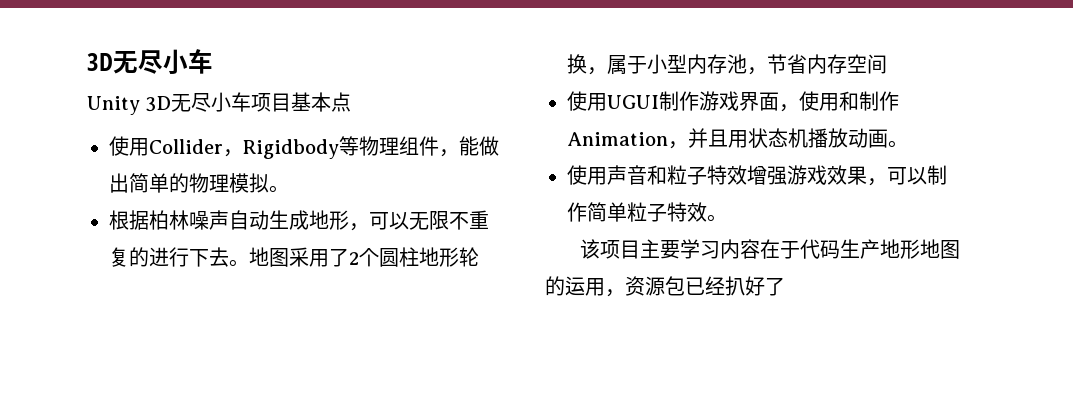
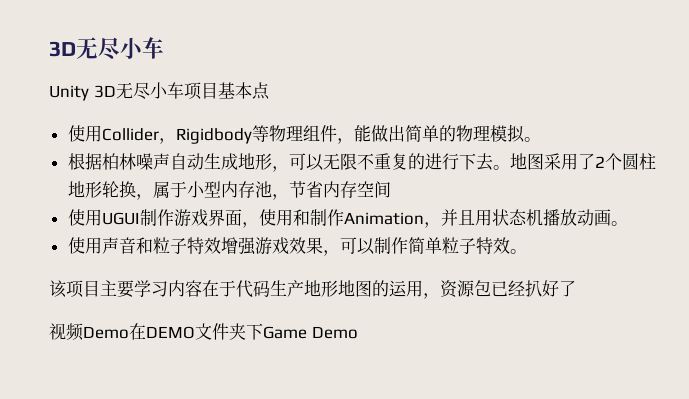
(785, 286) none -> [49,323,358,341] // 视频Demo在DEMO文件夹下Game Demo

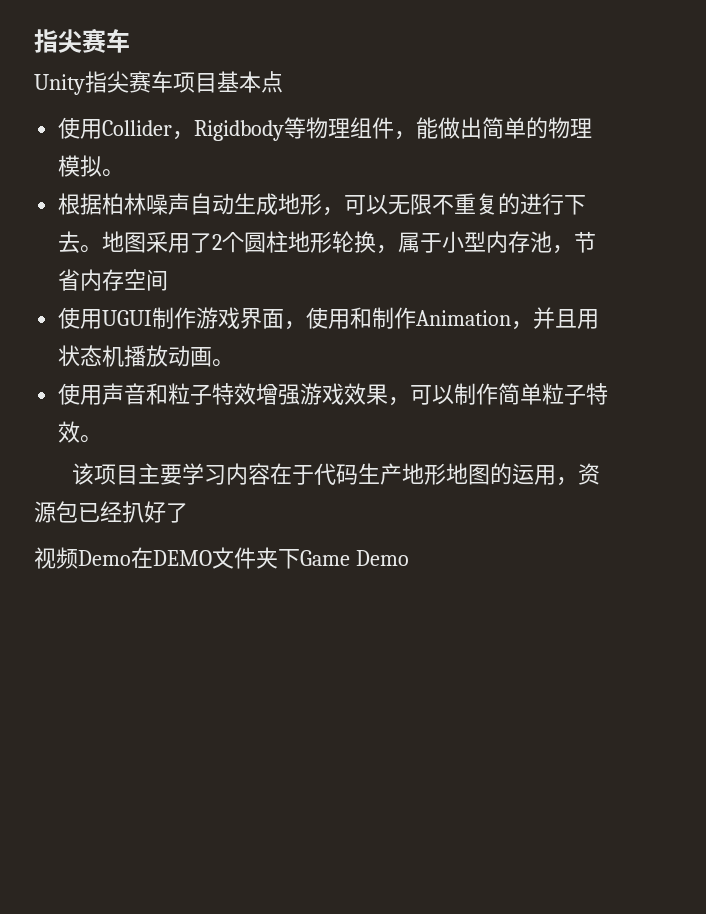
[49,37,144,60] 3D无尽小 -> [34,28,106,53] 指尖赛
[93,82,168,100] 3D无尽小 -> [85,71,151,93] 指尖赛

